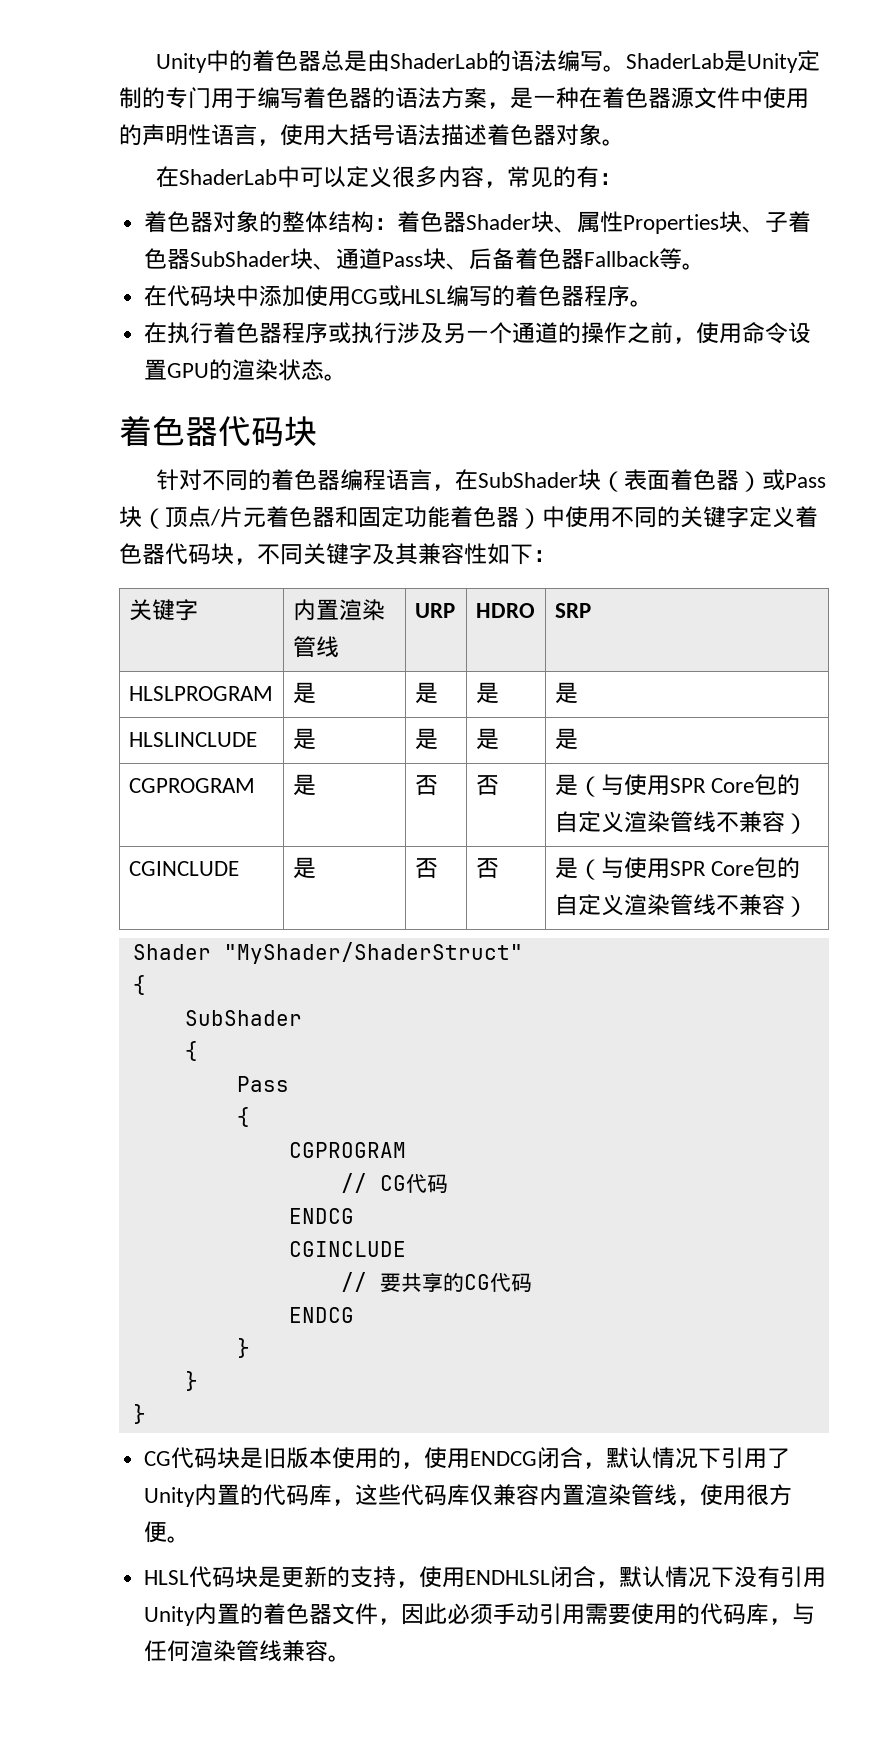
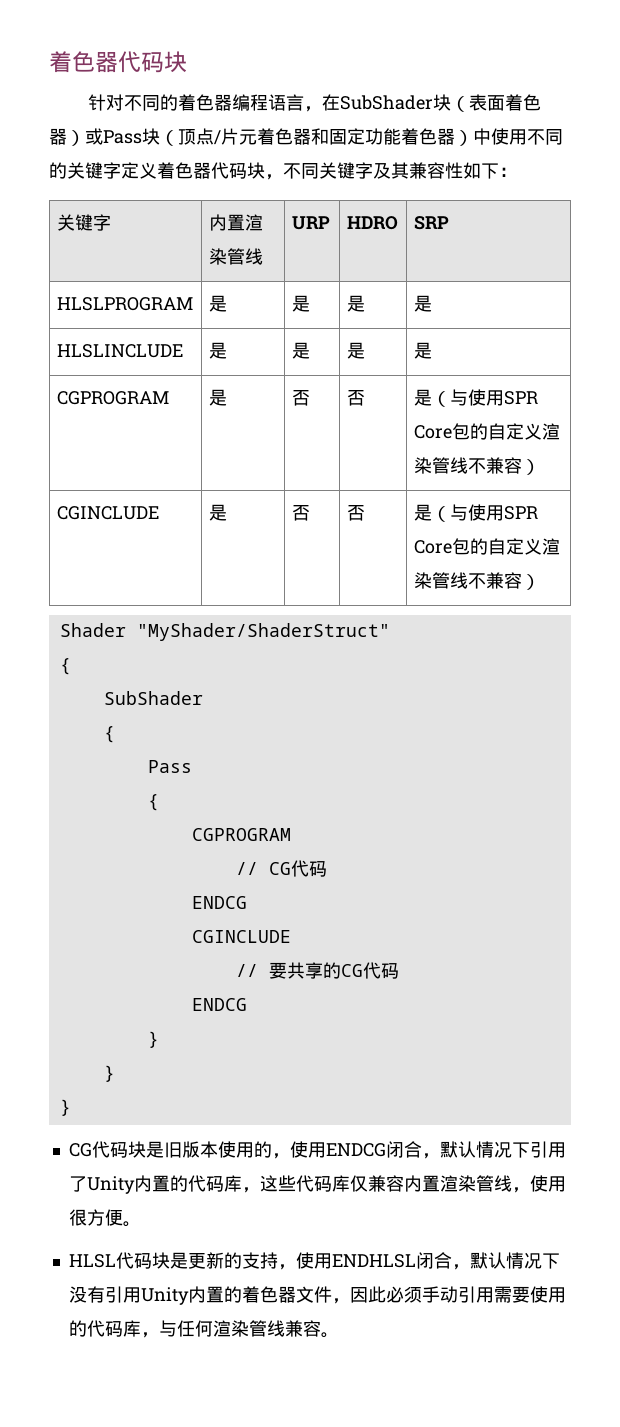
[156,50,821,73] [119,87,809,109] [119,123,625,146] [156,166,623,188] [144,210,812,234] [144,248,706,270] [144,285,654,307] [144,322,812,344] [144,359,348,381] Unity中的着色器总是由ShaderLab的语法编写。ShaderLab是Unity定制的专门用于编写着色器的语法方案，是一种在着色器源文件中使用的声明性语言，使用大括号语法描述着色器对象。 // 在ShaderLab中可以定义很多内容，常见的有： // 着色器对象的整体结构：着色器Shader块、属性Properties块、子着色器SubShader块、通道Pass块、后备着色器Fallback等。 // 在代码块中添加使用CG或HLSL编写的着色器程序。 // 在执行着色器程序或执行涉及另一个通道的操作之前，使用命令设置GPU的渲染状态。 // -> (49, 62) none

